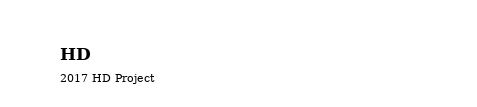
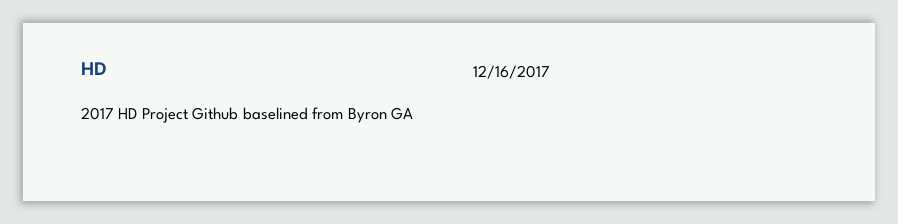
(155, 79) none -> [192,107,414,123] [473,65,550,79] Github baselined from Byron GA 12/16/2017

